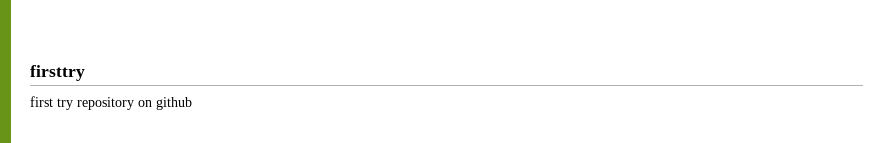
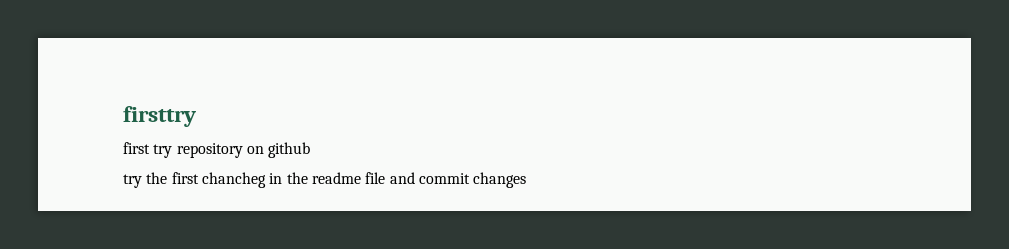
(192, 103) none -> [123,172,527,188] // try the first chancheg in the readme file and commit changes

